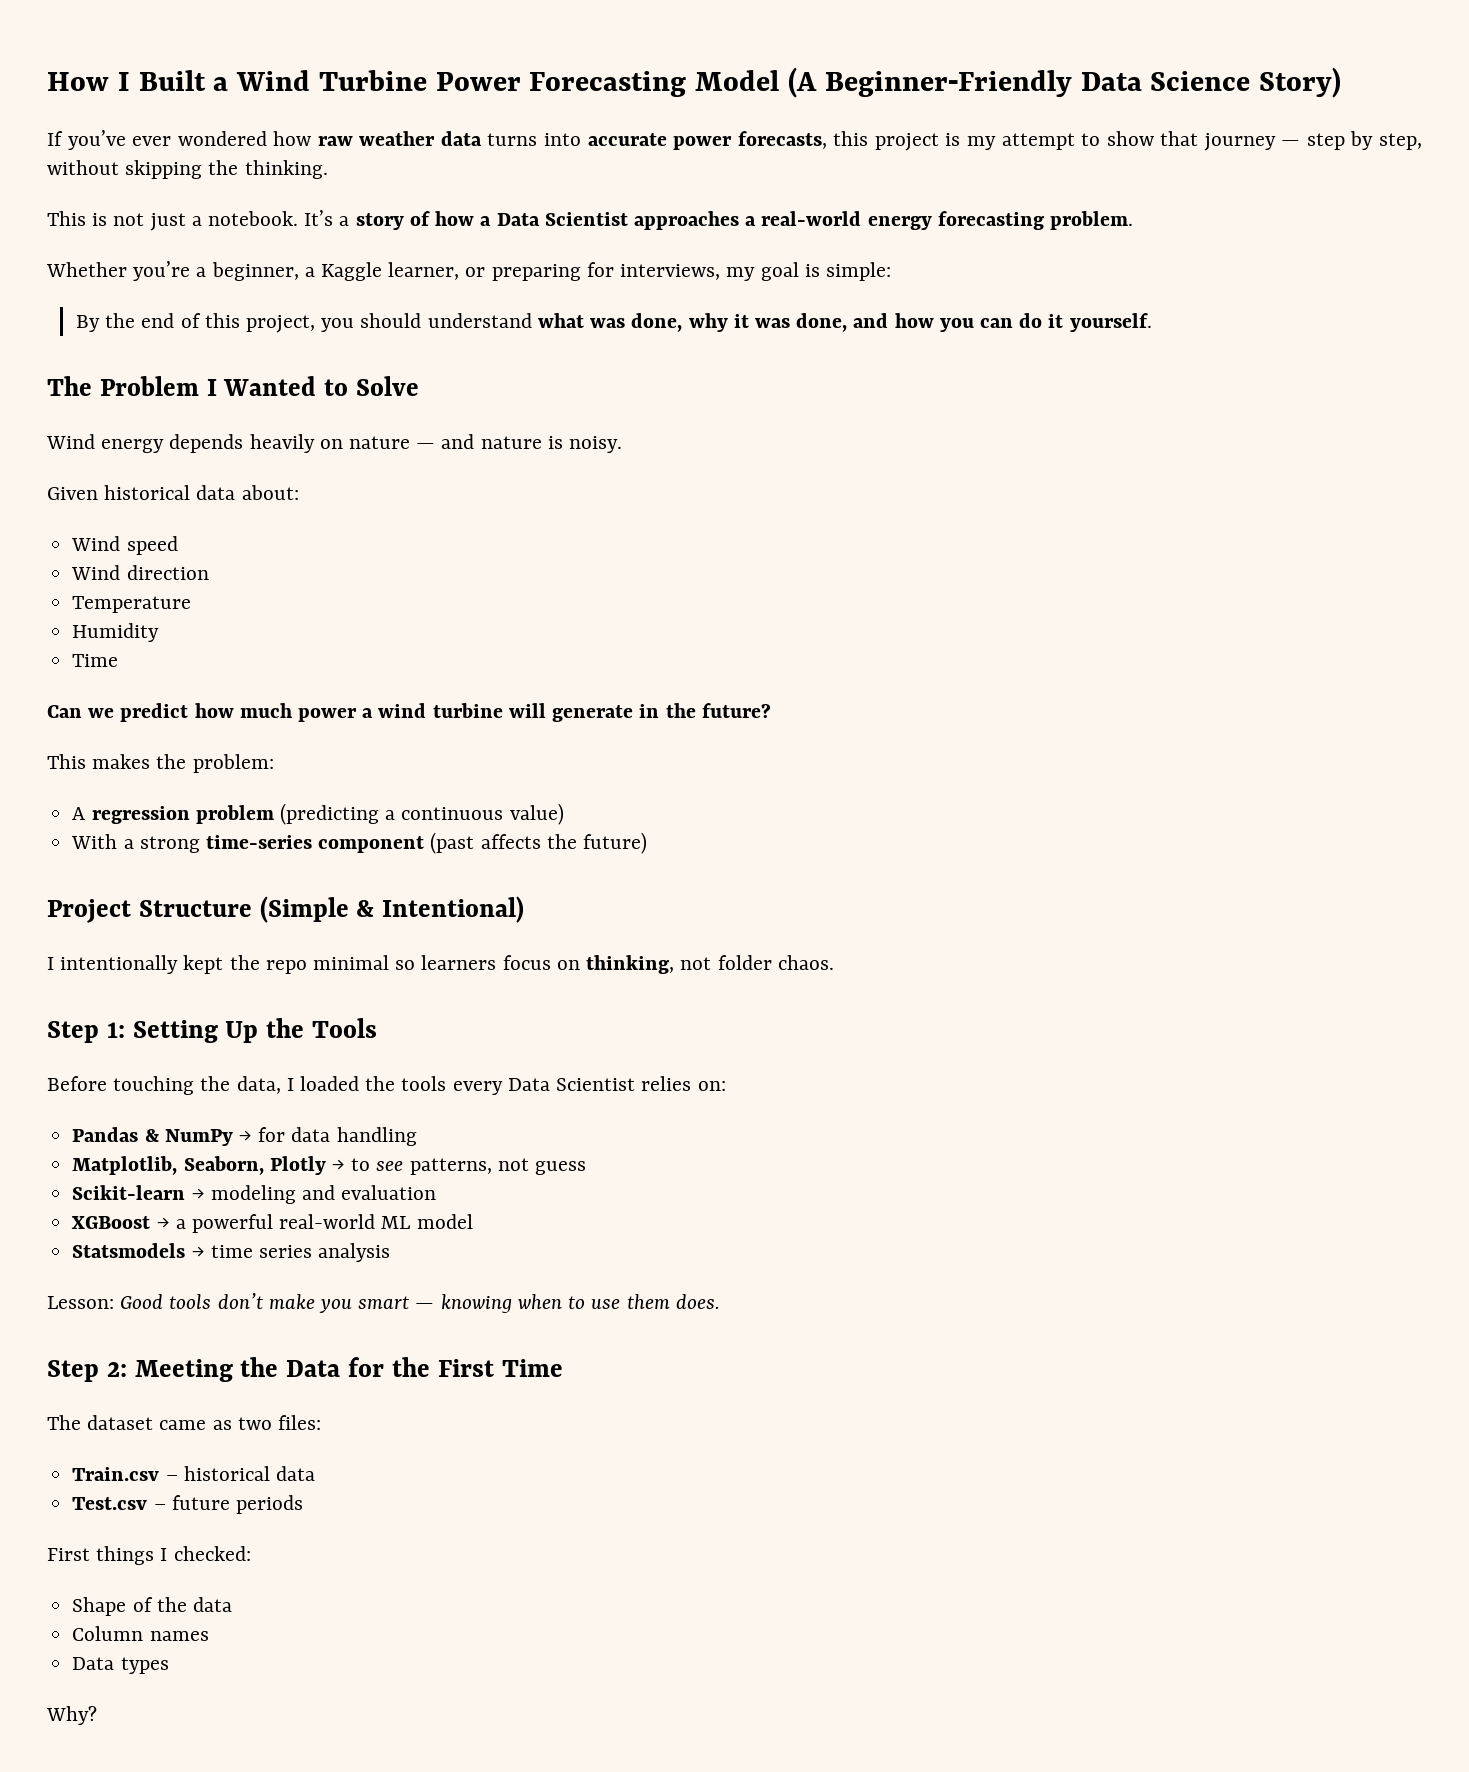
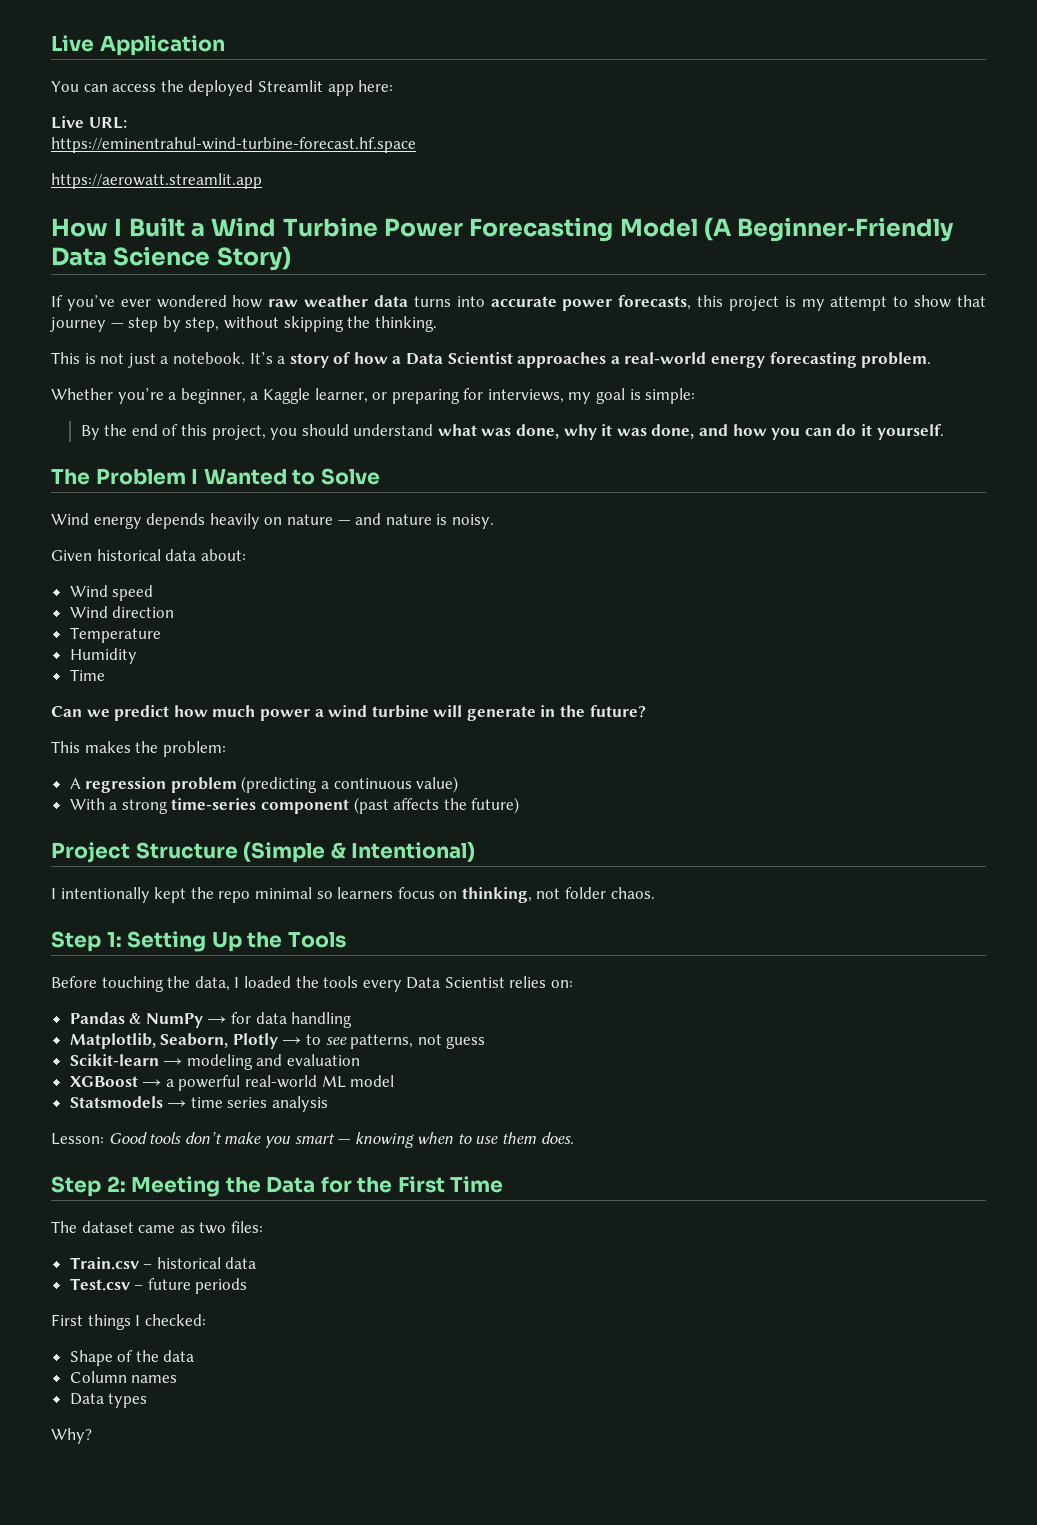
(47, 81) none -> [51,35,225,56] [51,80,394,96] [51,116,127,129] [51,137,416,153] [51,173,262,189] Live Application // You can access the deployed Streamlit app here: // Live URL: // https://eminentrahul-wind-turbine-forecast.hf.space // https://aerowatt.streamlit.app //

